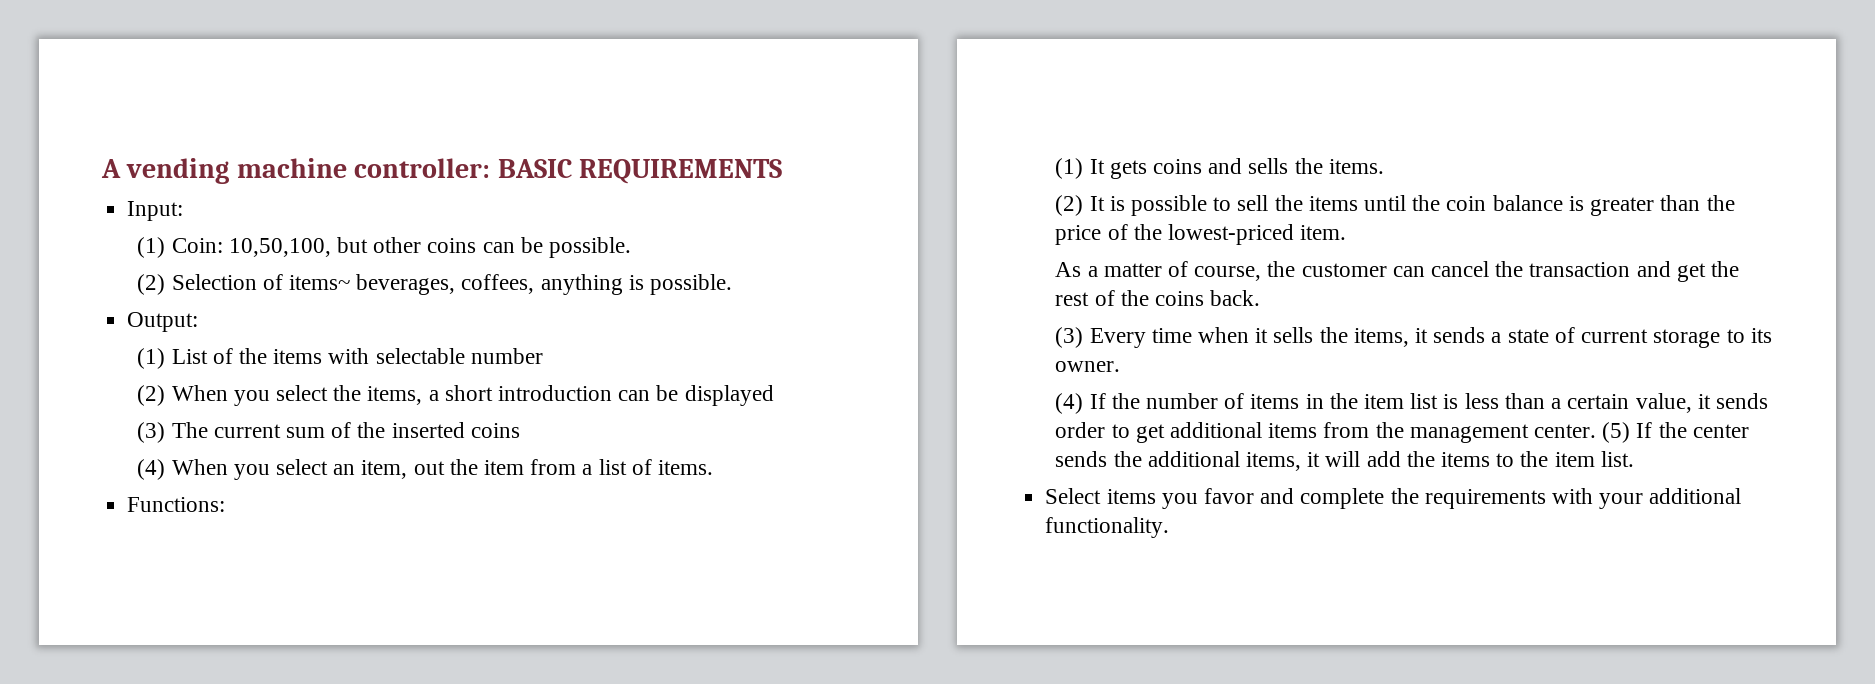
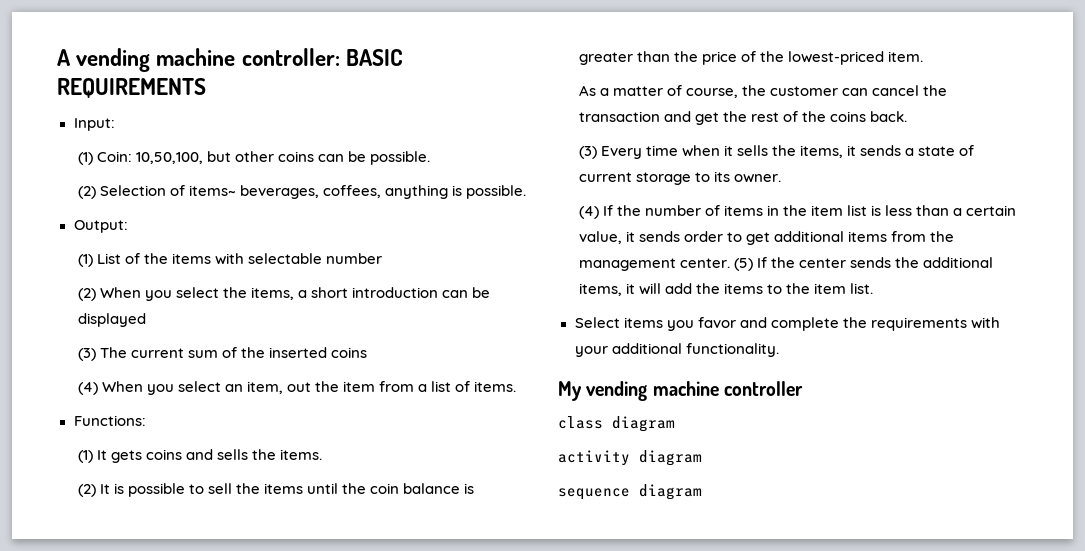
(1170, 527) none -> [558,381,803,401] [558,416,675,432] [558,450,702,466] [558,484,702,500] // My vending machine controller // class diagram // activity diagram // sequence diagram

